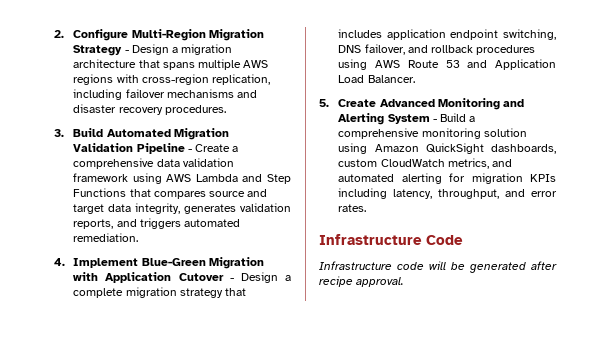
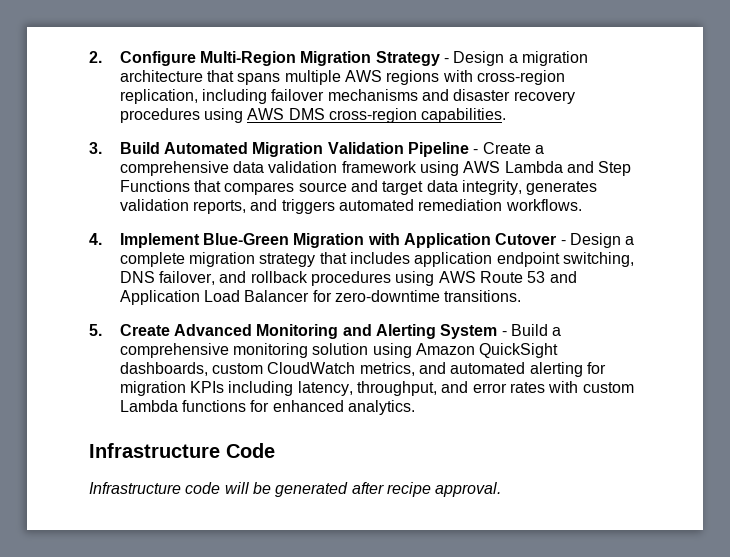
[164,105,226,115] procedures. -> [119,108,507,123] procedures using AWS DMS cross-region capabilities.
[73,233,139,242] remediation. -> [418,199,582,211] remediation workflows.
[367,75,415,83] Balancer. -> [244,290,522,302] Balancer for zero-downtime transitions.
[338,204,367,212] rates. -> [509,381,634,393] [119,400,415,415] rates with custom Lambda functions for enhanced analytics.

